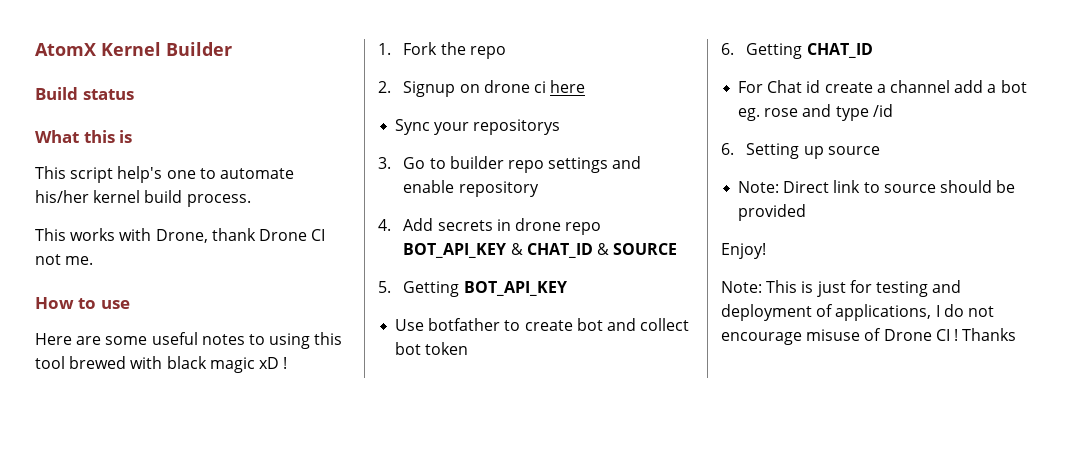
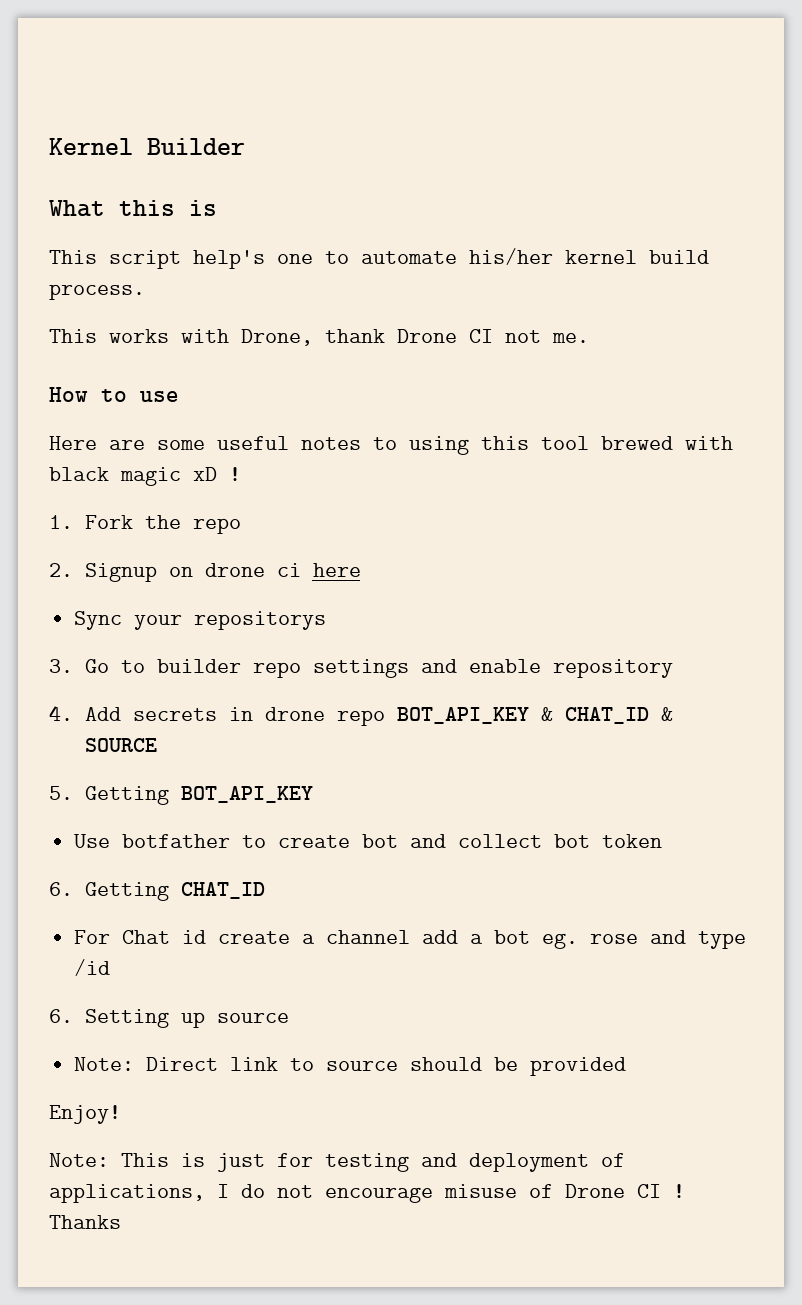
[35,43,96,56] AtomX -> (49, 146) none
[35,87,134,100] // Build status -> (245, 146) none

